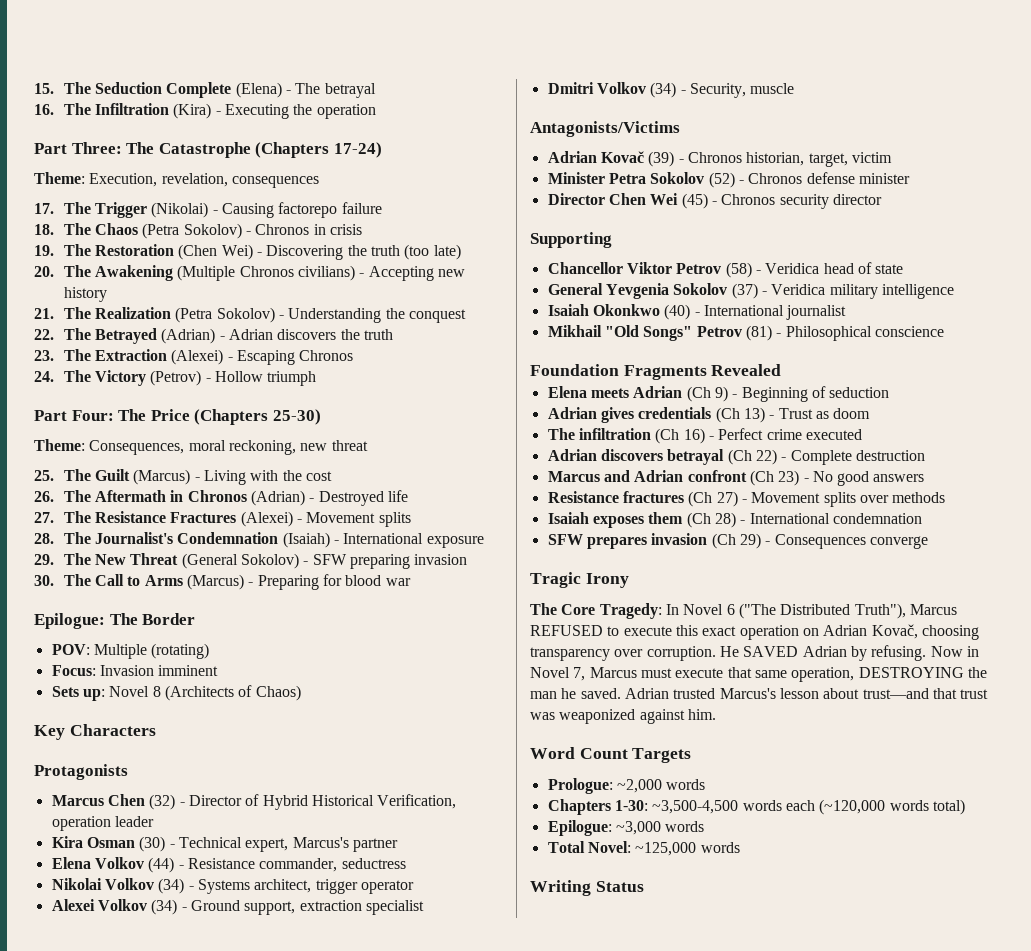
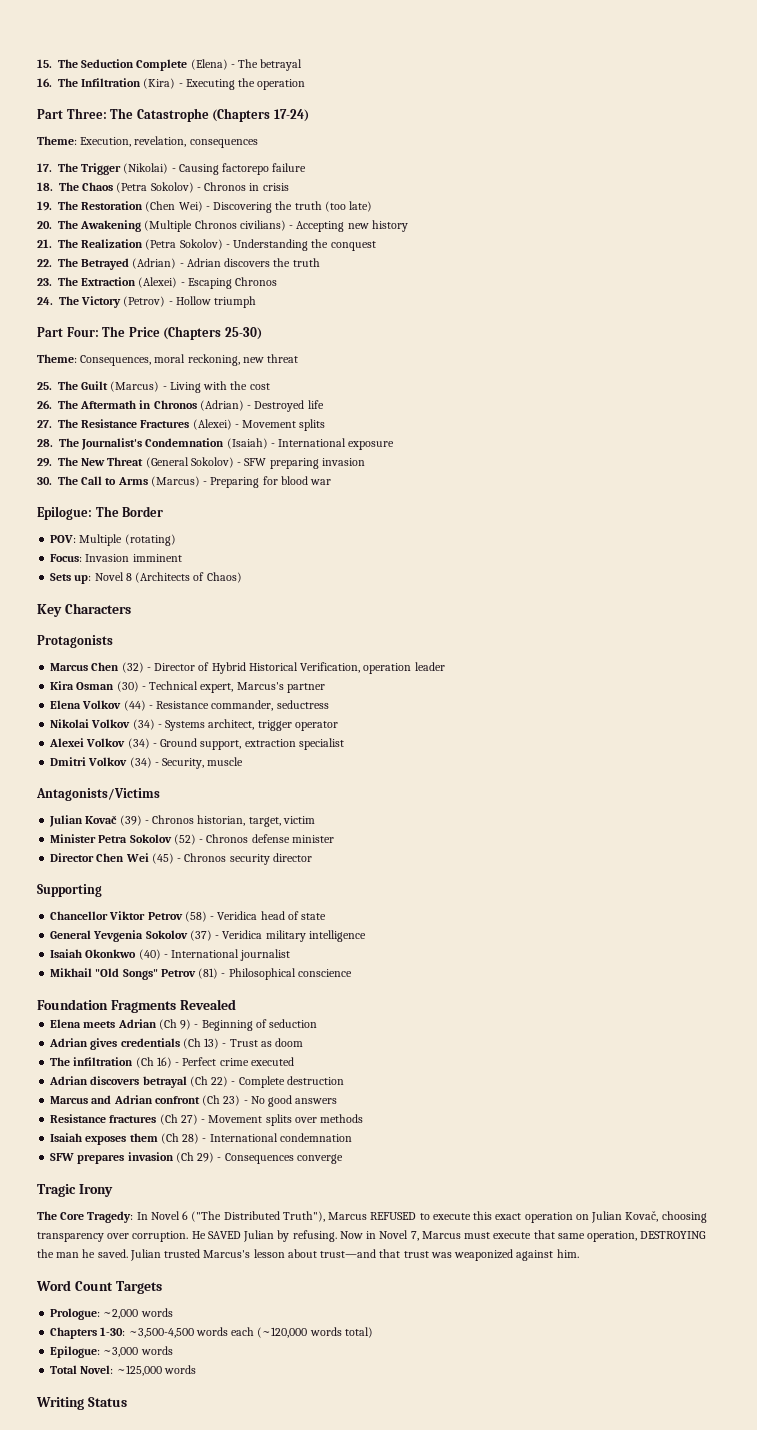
[547,151,597,163] Adrian -> [49,815,84,827] Julian
[823,625,868,636] Adrian -> [591,1211,623,1223] Julian
[802,646,847,657] Adrian -> [243,1230,275,1242] Julian
[624,688,669,699] Adrian -> [129,1249,161,1261] Julian

